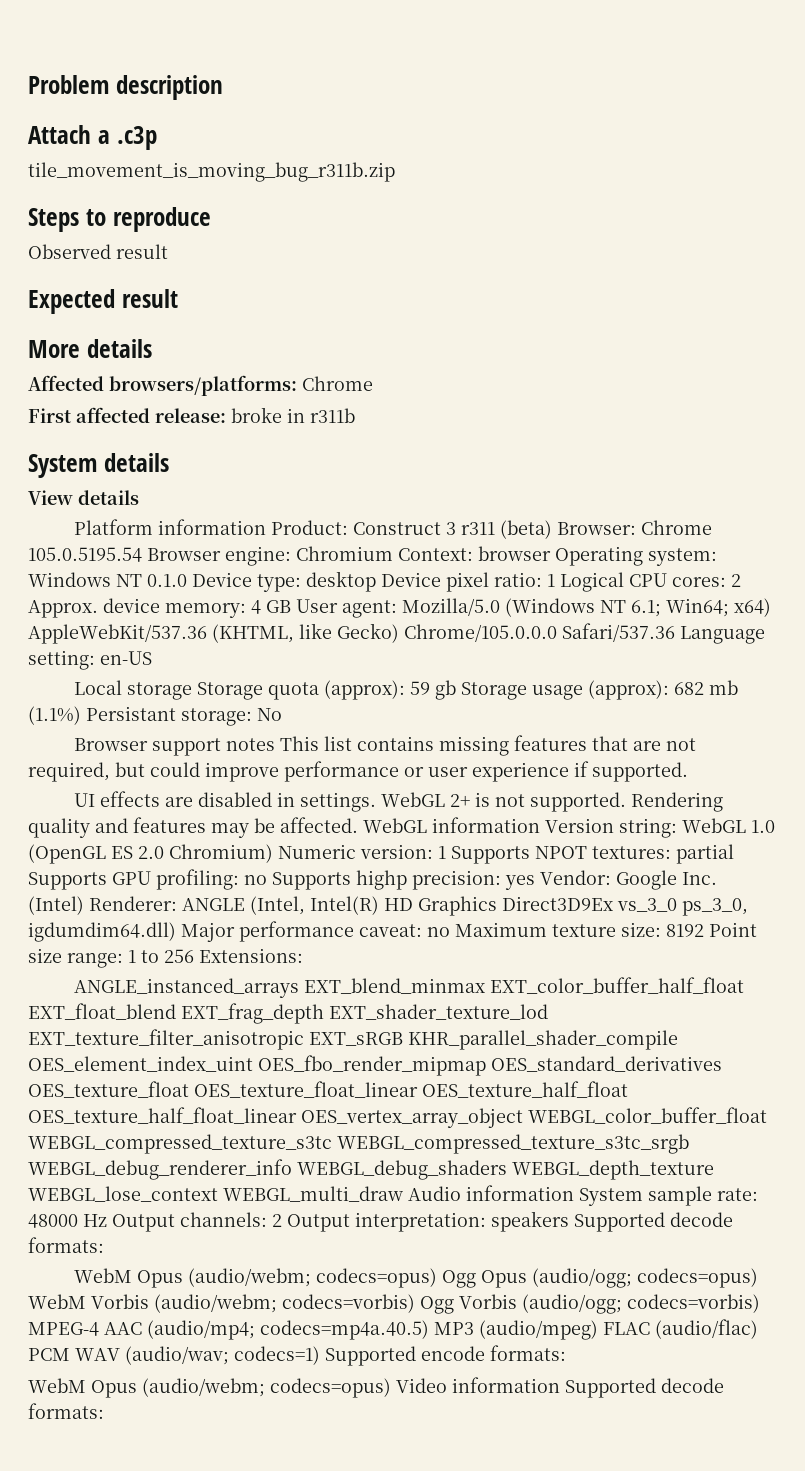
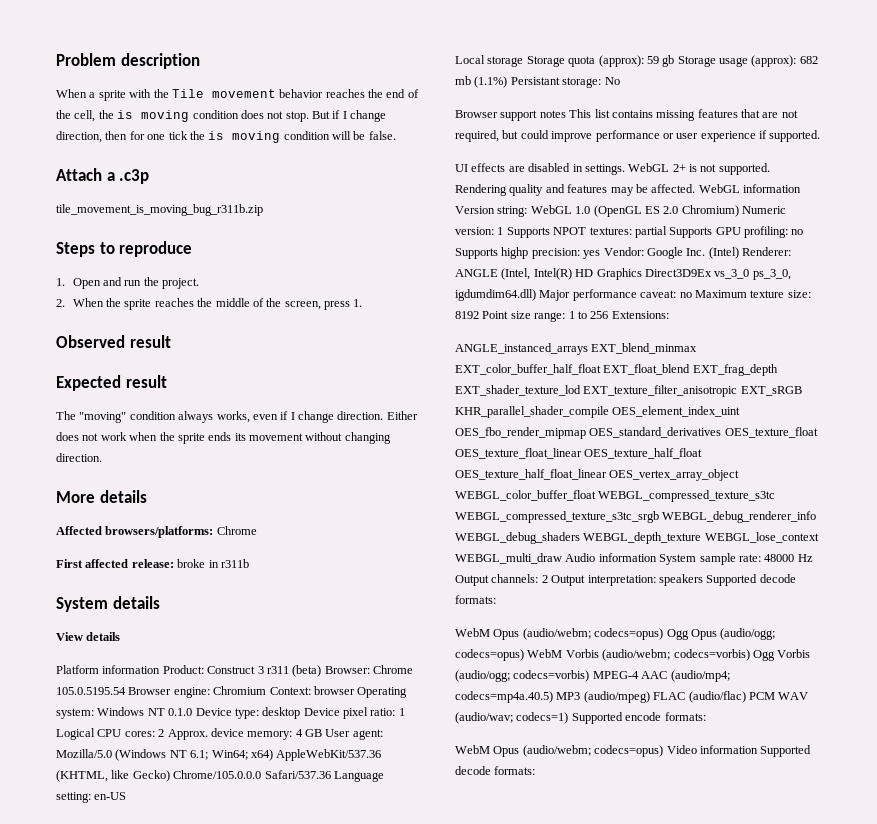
(223, 87) none -> [56,89,419,101] [56,110,387,122] [56,131,396,143] // When a sprite with the Tile movement behavior reaches the end of the cell, the is moving condition does not stop. But if I change direction, then for one tick the is moving condition will be false.
[28,244,168,259] [28,289,178,314] Observed result // Expected result -> [56,277,200,289] [56,298,363,310] [56,335,171,348] [56,375,167,391] [56,411,418,423] [56,432,391,444] [56,453,102,462] 1. Open and run the project. // 2. When the sprite reaches the middle of the screen, press 1. // Observed result // Expected result // The "moving" condition always works, even if I change direction. Either does not work when the sprite ends its movement without changing direction.

